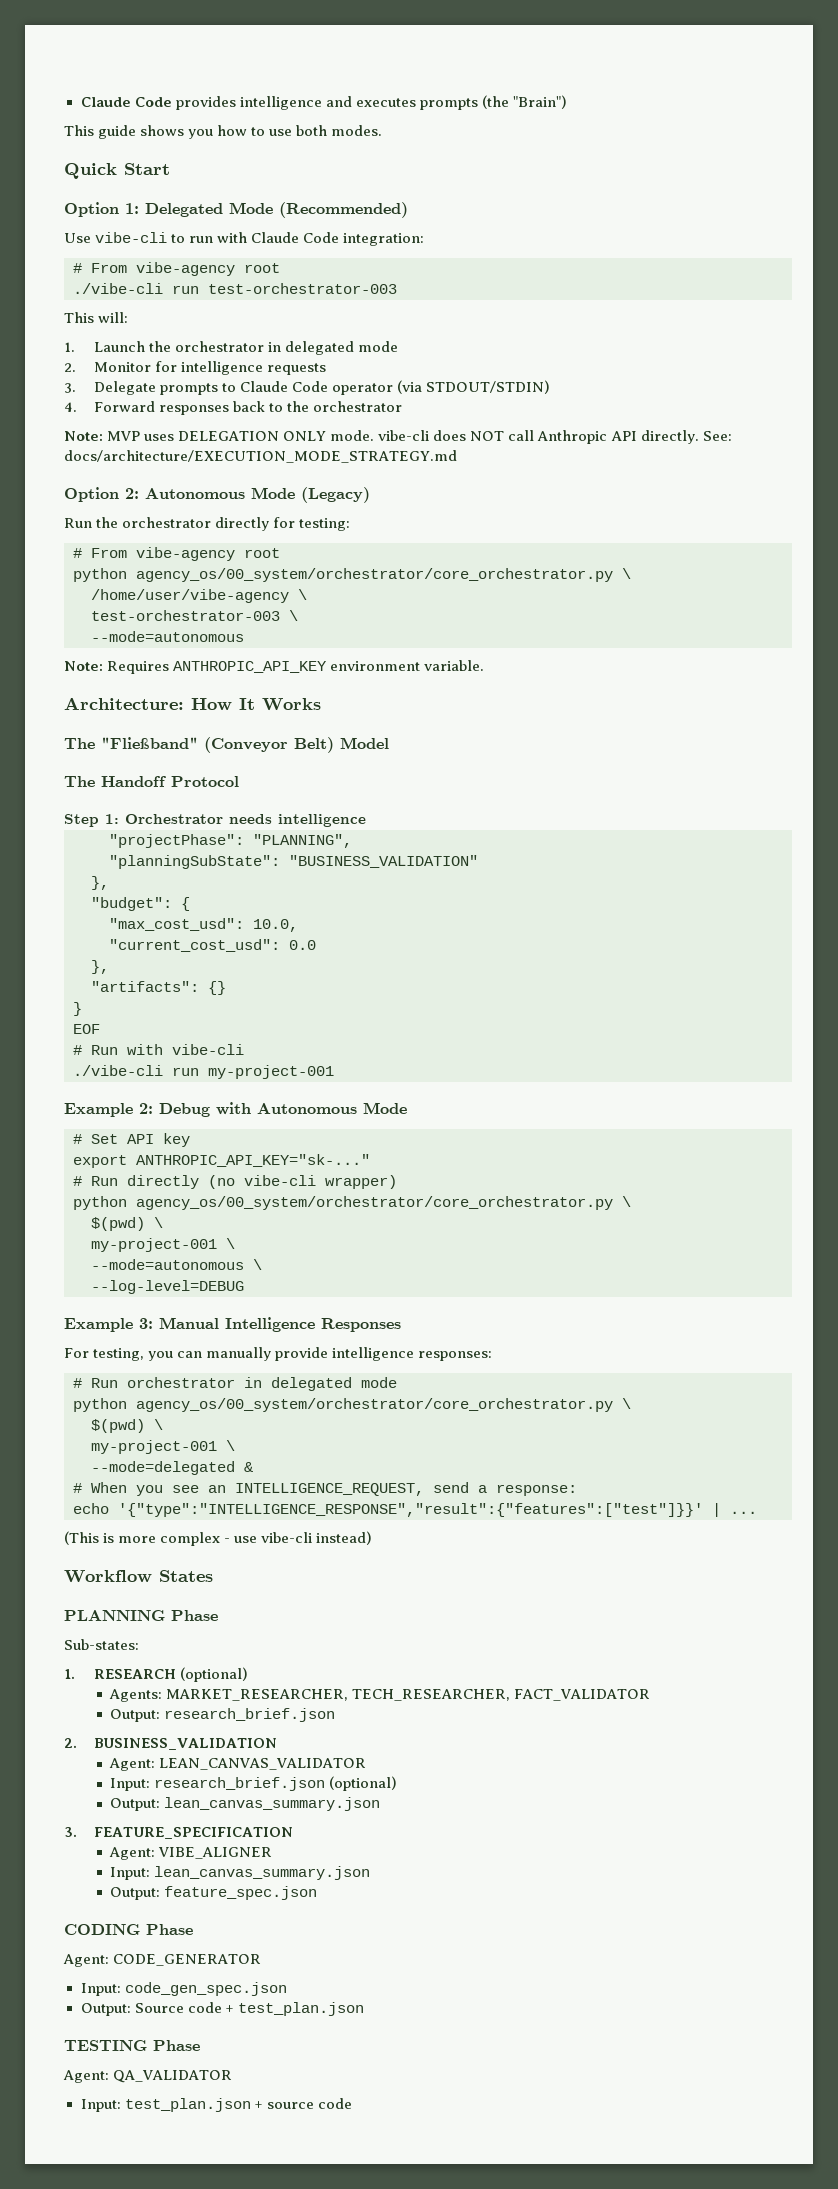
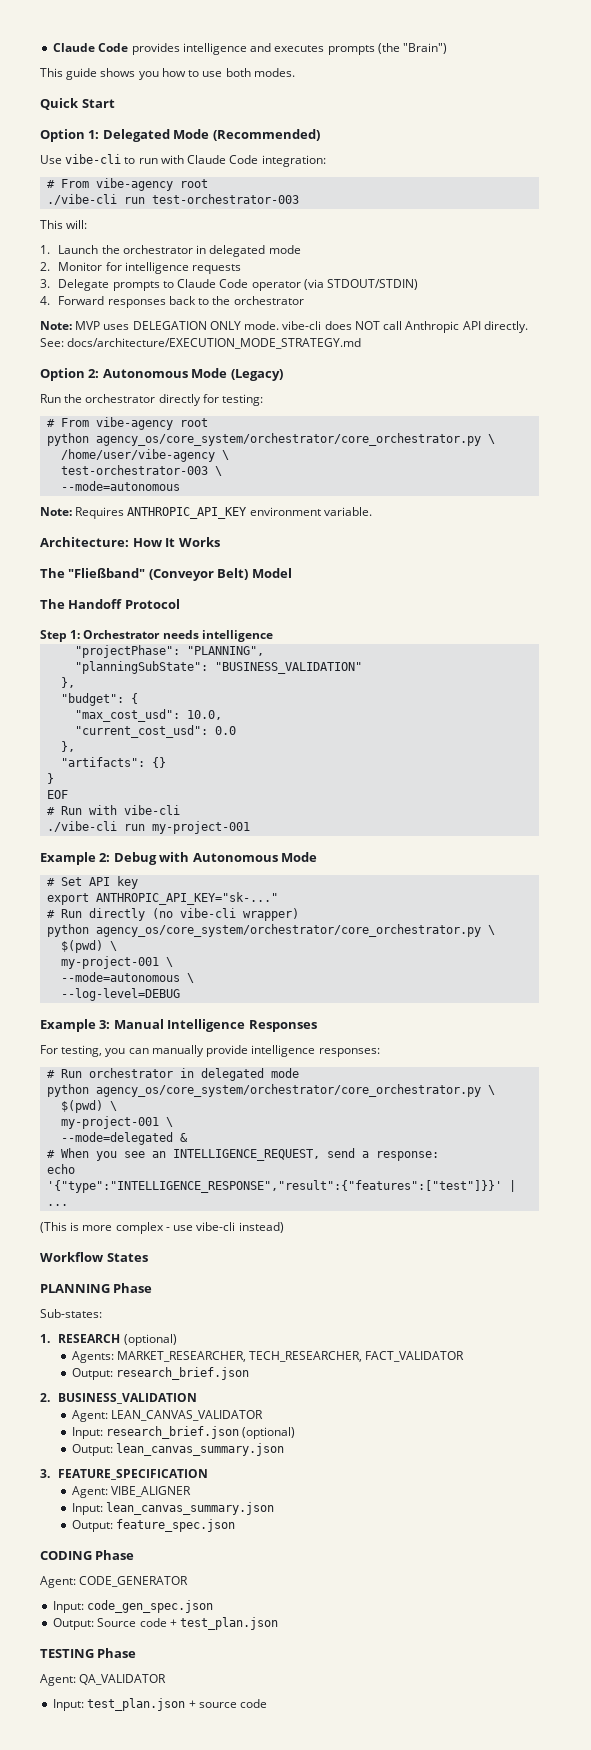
[136,568,613,582] agency_os/00_system/orchestrator/core_orchestrator.py -> [96,433,482,446] agency_os/core_system/orchestrator/core_orchestrator.py
[136,1196,613,1210] agency_os/00_system/orchestrator/core_orchestrator.py -> [96,924,482,937] agency_os/core_system/orchestrator/core_orchestrator.py
[136,1398,613,1412] agency_os/00_system/orchestrator/core_orchestrator.py -> [96,1084,482,1097] agency_os/core_system/orchestrator/core_orchestrator.py

